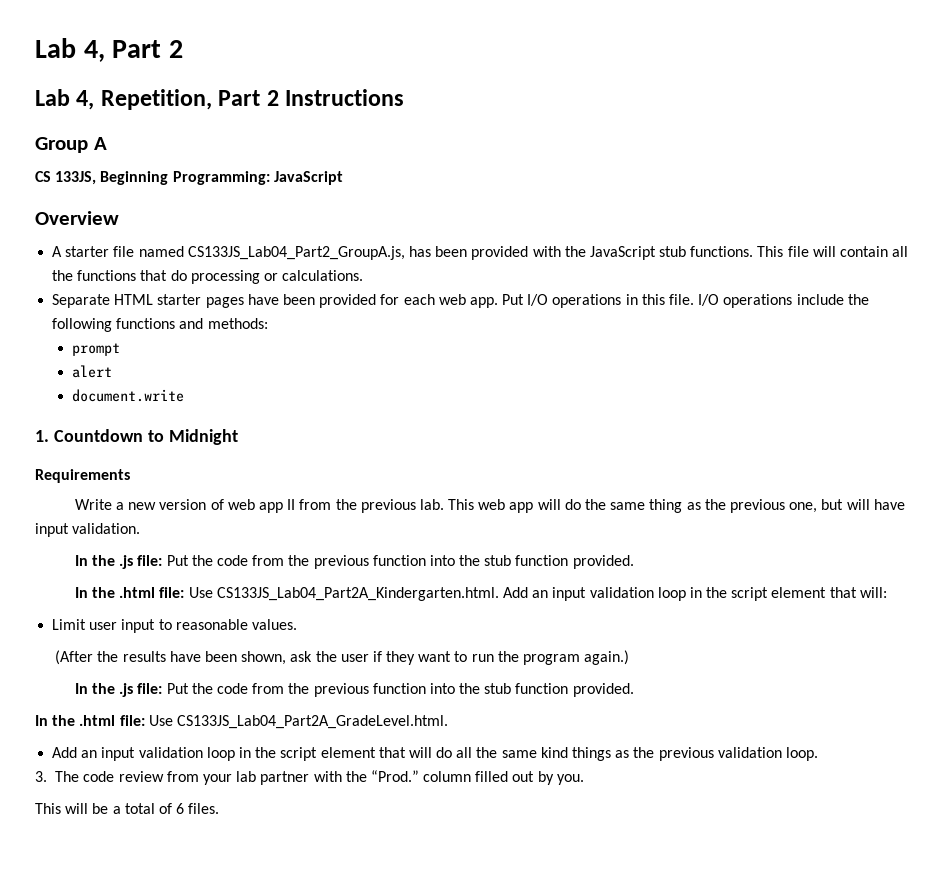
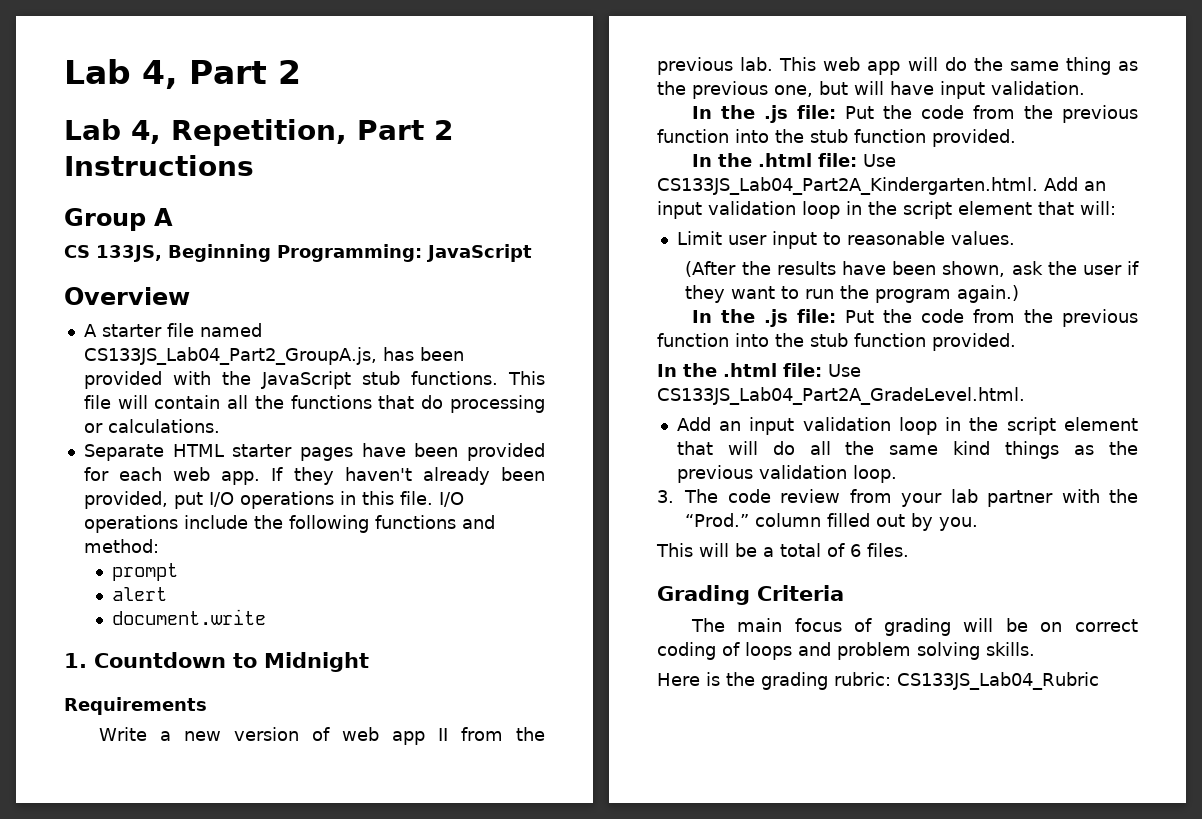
[502,294,525,305] Put -> [271,467,545,485] [83,491,203,509] If they haven't already been provided, put
[207,318,268,329] methods: -> [83,539,159,553] method:
(220, 808) none -> [657,585,844,605] [690,618,1138,636] [657,642,1035,660] [657,672,1099,690] // Grading Criteria // The main focus of grading will be on correct coding of loops and problem solving skills. // Here is the grading rubric: CS133JS_Lab04_Rubric

